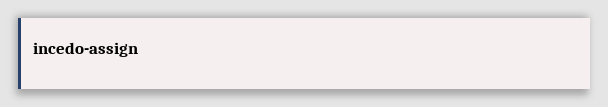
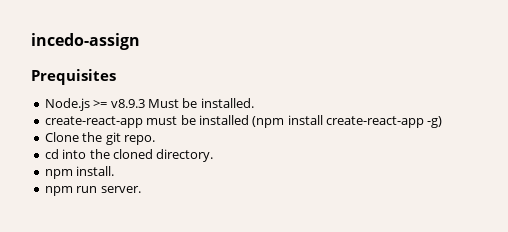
(138, 49) none -> [31,69,116,85] [44,98,254,111] [44,115,443,128] [44,132,155,145] [44,149,214,162] [44,166,115,179] [44,186,141,196] // Prequisites // Node.js >= v8.9.3 Must be installed. // create-react-app must be installed (npm install create-react-app -g) // Clone the git repo. // cd into the cloned directory. // npm install. // npm run server.

